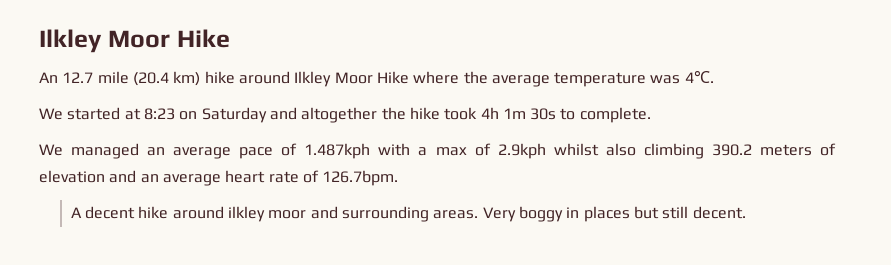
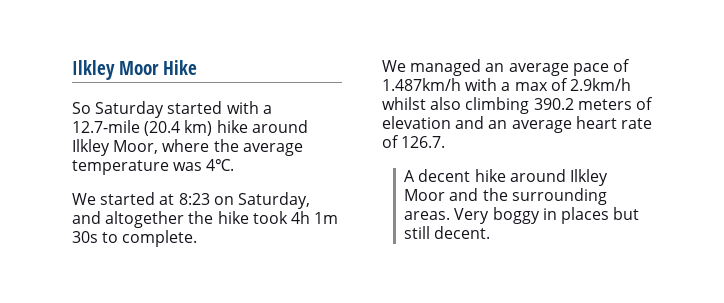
[39,71,129,84] An 12.7 mile -> [72,101,272,118] [72,120,140,133] So Saturday started with a 12.7-mile
[334,71,409,84] Moor Hike -> [113,140,159,154] Moor,
[201,107,267,123] Saturday -> [237,192,310,209] Saturday,
[304,143,371,159] 1.487kph -> [382,78,461,91] 1.487km/h
[497,143,546,159] 2.9kph -> [569,78,631,91] 2.9km/h
[322,170,399,186] 126.7bpm. -> [401,136,446,148] 126.7.
[228,206,338,222] ilkley moor and -> [569,169,608,186] [404,188,508,201] Ilkley Moor and the

